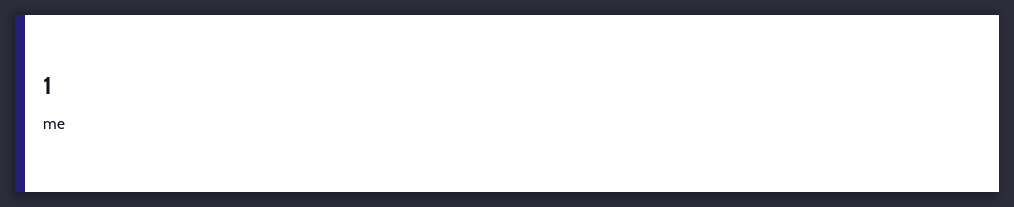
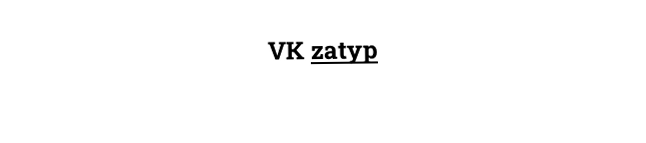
[43,77,52,94] [43,121,65,129] 1 // me -> [266,41,379,66] VK zatyp

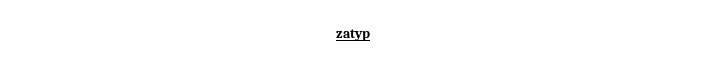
[266,41,305,60] VK -> (336, 35) none

